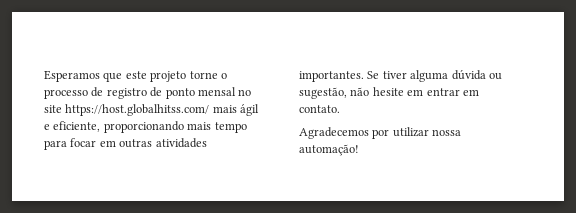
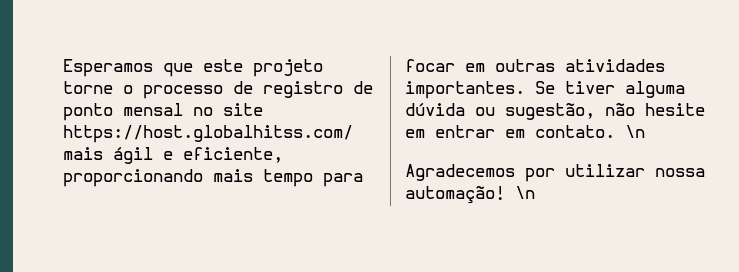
(340, 109) none -> [625,125,645,138] \n
(359, 150) none -> [515,186,535,199] \n

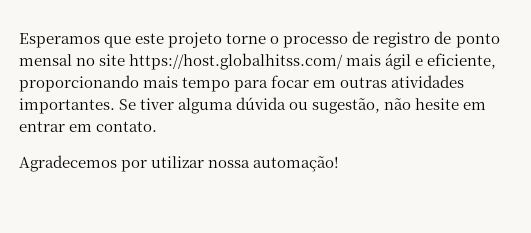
[625,125,645,138] \n -> (158, 126) none
[515,186,535,199] \n -> (340, 164) none

